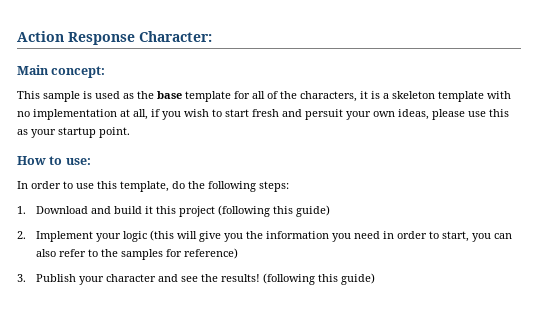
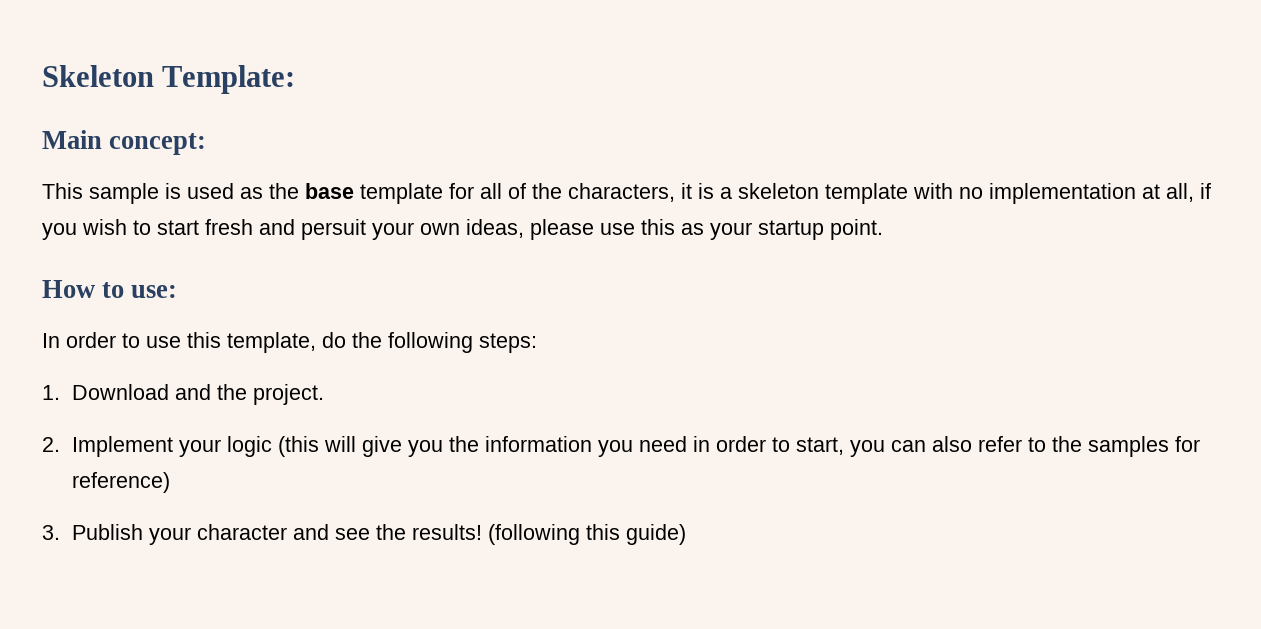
[17,31,212,45] Action Response Character: -> [42,65,296,94] Skeleton Template:
[113,205,330,217] build it this project (following this guide) -> [217,384,325,405] the project.

